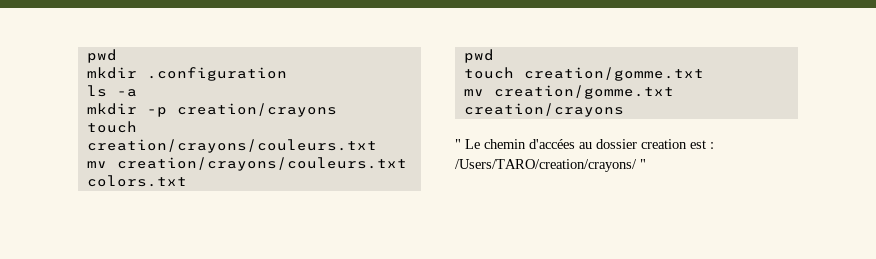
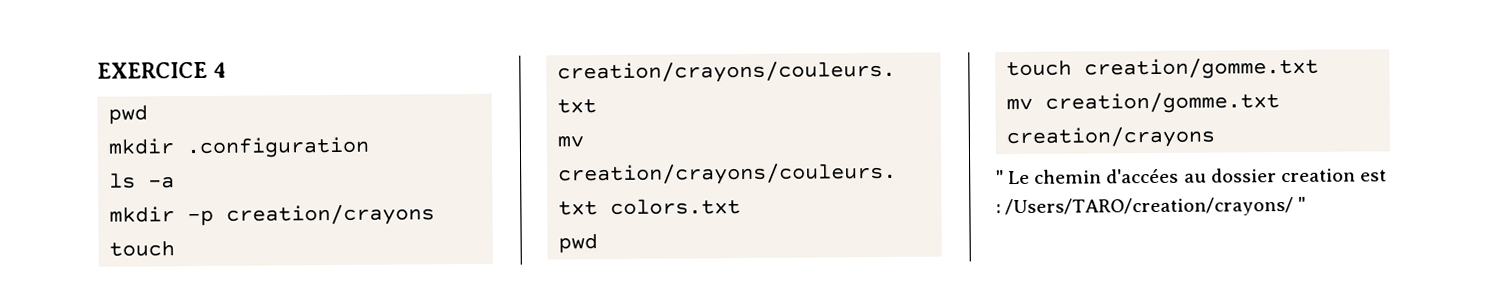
(86, 56) none -> [97,61,226,79] EXERCICE 4 //

